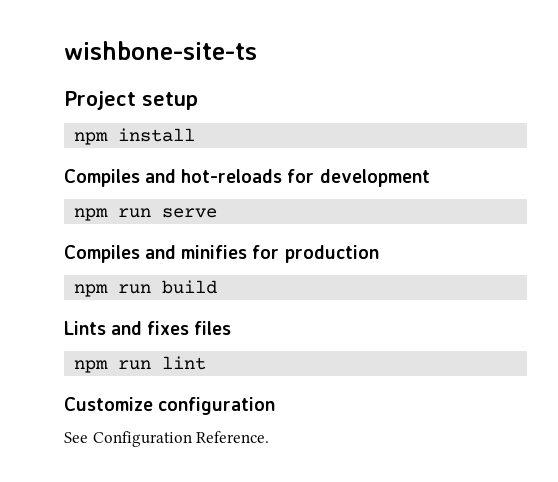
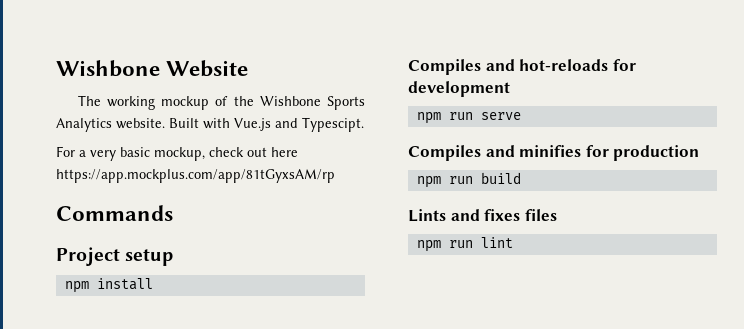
[64,41,257,60] wishbone-site-ts -> [56,60,249,77] [77,95,365,110] [56,117,364,132] [56,146,298,161] [56,169,335,183] [56,205,173,221] Wishbone Website // The working mockup of the Wishbone Sports Analytics website. Built with Vue.js and Typescipt. // For a very basic mockup, check out here https://app.mockplus.com/app/81tGyxsAM/rp // Commands
[64,397,276,415] [64,431,270,447] // Customize configuration // See Configuration Reference. -> (513, 242) none

